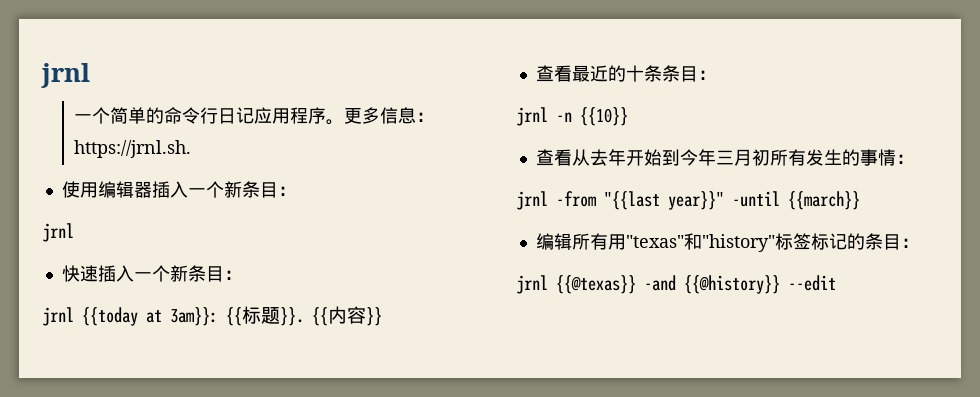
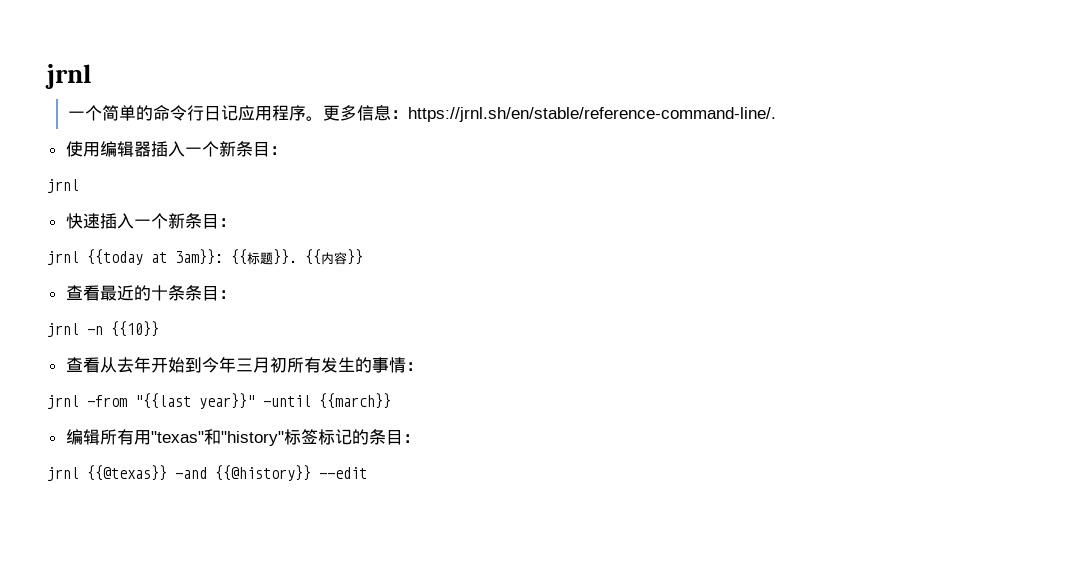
[74,140,192,158] https://jrnl.sh. -> [407,107,776,122] https://jrnl.sh/en/stable/reference-command-line/.

